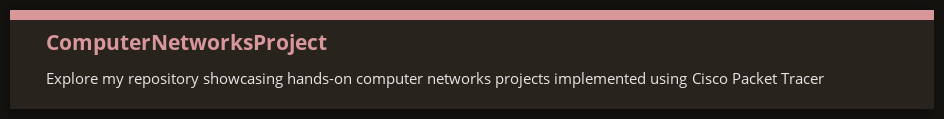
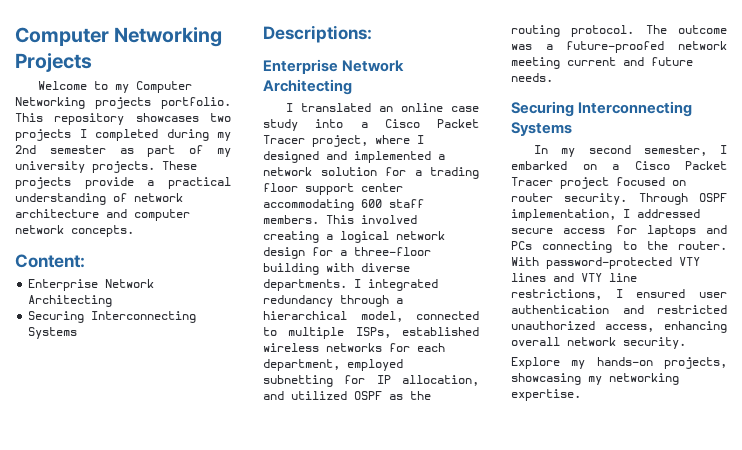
[46,34,327,55] [46,72,824,88] ComputerNetworksProject // Explore my repository showcasing hands-on computer networks projects implemented using Cisco Packet Tracer -> [15,27,223,47] [15,53,92,72] [38,81,193,93] [15,97,231,109] [15,113,231,125] [15,129,231,141] [15,145,232,157] [15,161,197,173] [15,177,231,189] [15,193,183,205] [15,209,190,221] [15,225,134,237] [15,254,85,268] [28,279,155,291] [28,295,113,307] [28,311,197,323] [28,327,78,339] [263,25,372,43] [263,59,405,74] [263,79,352,95] [286,103,480,112] [263,119,479,131] [263,135,424,147] [263,151,445,163] [263,167,479,179] [263,183,403,195] [263,199,424,211] [263,215,417,224] [263,231,445,243] [263,247,431,259] [263,263,410,275] [263,279,438,291] [263,295,403,307] [263,311,479,322] [263,327,479,339] [263,343,445,352] [263,359,403,371] [263,375,479,387] [263,391,431,400] [511,25,727,37] [511,41,727,53] [511,57,693,69] [511,73,553,82] [511,101,693,117] [511,122,572,136] [534,145,727,157] [511,161,727,170] [511,177,686,189] [511,193,727,205] [511,209,700,221] [511,225,727,237] [511,241,727,253] [511,257,700,269] [511,273,637,282] [511,289,727,300] [511,305,727,314] [511,321,727,333] [511,337,686,349] [511,357,727,369] [511,373,679,385] [511,389,581,401] Computer Networking Projects // Welcome to my Computer Networking projects portfolio. This repository showcases two projects I completed during my 2nd semester as part of my university projects. These projects provide a practical understanding of network architecture and computer network concepts. // Content: // Enterprise Network Architecting // Securing Interconnecting Systems // Descriptions: // Enterprise Network Architecting // I translated an online case study into a Cisco Packet Tracer project, where I designed and implemented a network solution for a trading floor support center accommodating 600 staff members. This involved creating a logical network design for a three-floor building with diverse departments. I integrated redundancy through a hierarchical model, connected to multiple ISPs, established wireless networks for each department, employed subnetting for IP allocation, and utilized OSPF as the routing protocol. The outcome was a future-proofed network meeting current and future needs. // Securing Interconnecting Systems // In my second semester, I embarked on a Cisco Packet Tracer project focused on router security. Through OSPF implementation, I addressed secure access for laptops and PCs connecting to the router. With password-protected VTY lines and VTY line restrictions, I ensured user authentication and restricted unauthorized access, enhancing overall network security. // Explore my hands-on projects, showcasing my networking expertise.

